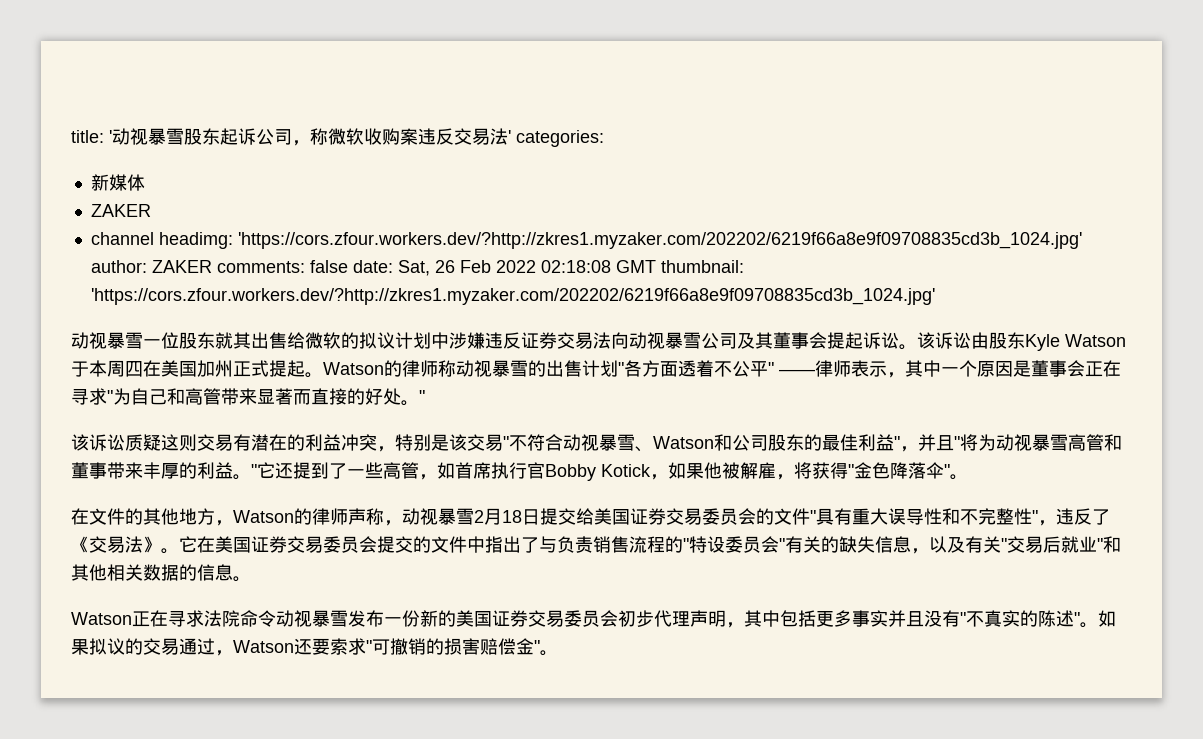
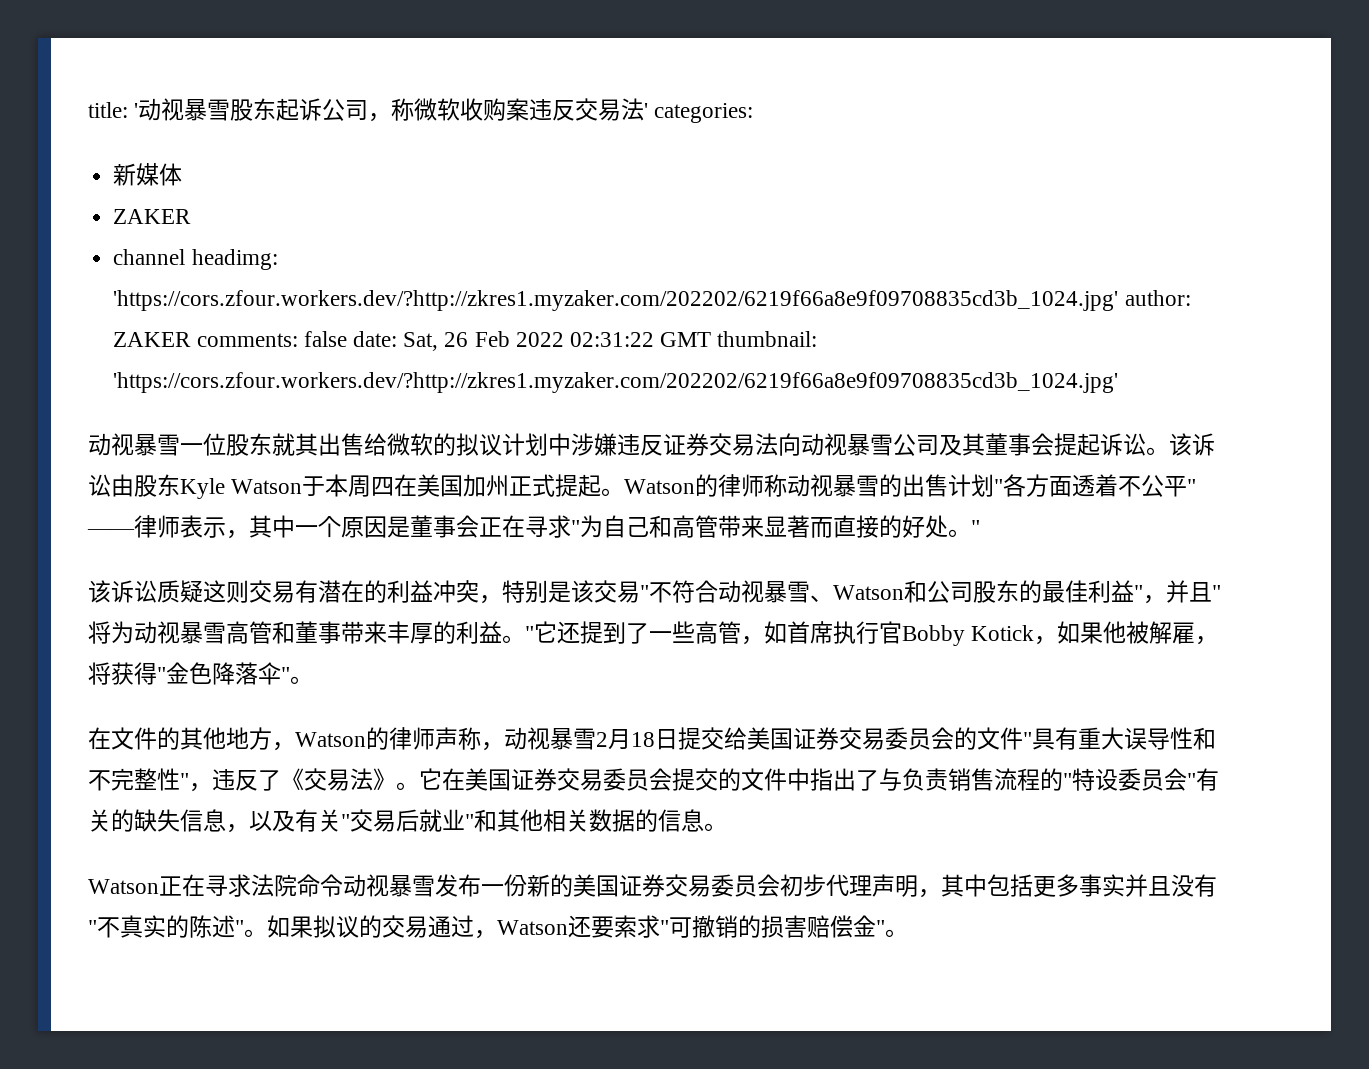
[540,260,611,273] 02:18:08 -> [569,332,654,347] 02:31:22

